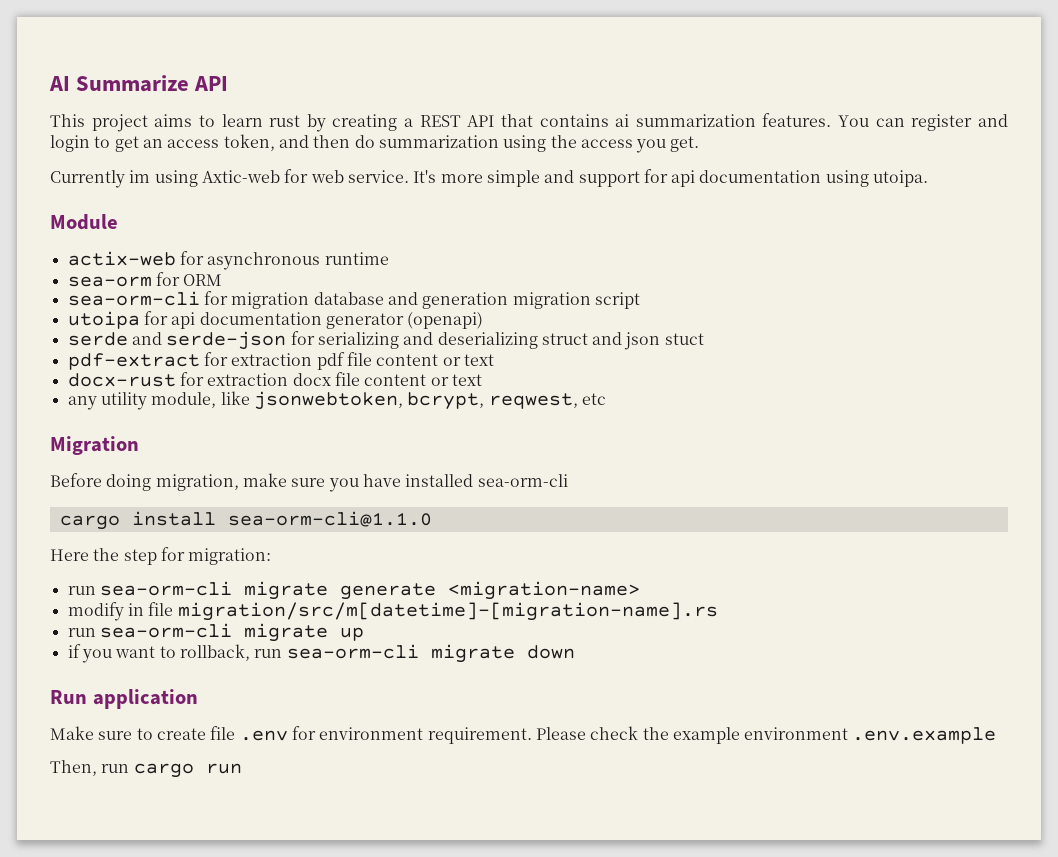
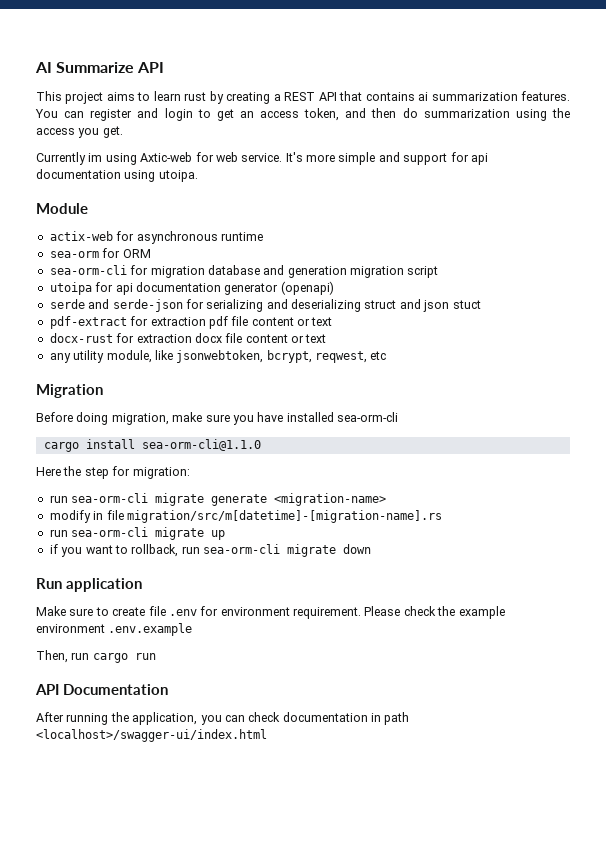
(242, 768) none -> [35,684,168,695] [36,712,410,725] [36,729,267,742] // API Documentation // After running the application, you can check documentation in path <localhost>/swagger-ui/index.html

